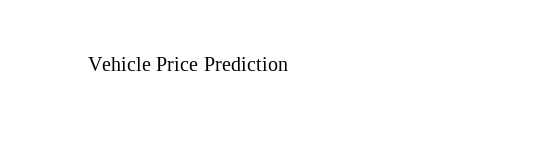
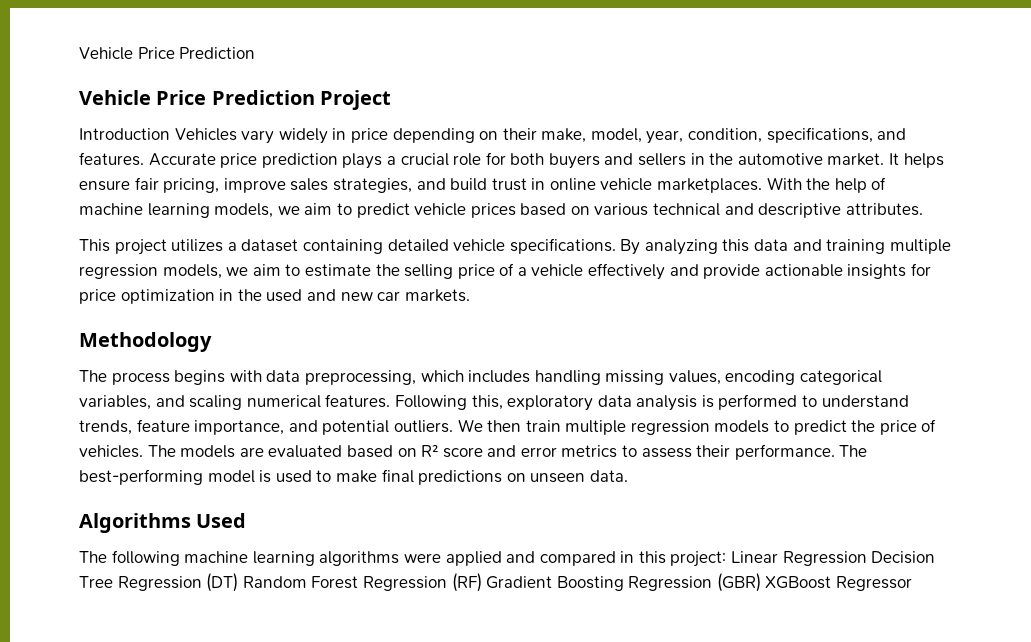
[88,57,288,71] Vehicle Price Prediction -> [79,47,256,60] [79,90,392,110] [79,127,907,144] [79,152,944,169] [79,177,887,193] [79,203,923,218] [79,238,951,255] [79,263,932,280] [79,289,470,304] [79,332,212,352] [79,370,883,385] [79,394,909,411] [79,419,937,435] [79,444,868,460] [79,469,628,485] [79,513,247,533] [79,550,936,567] [79,573,913,592] Vehicle Price Prediction // Vehicle Price Prediction Project // Introduction Vehicles vary widely in price depending on their make, model, year, condition, specifications, and features. Accurate price prediction plays a crucial role for both buyers and sellers in the automotive market. It helps ensure fair pricing, improve sales strategies, and build trust in online vehicle marketplaces. With the help of machine learning models, we aim to predict vehicle prices based on various technical and descriptive attributes. // This project utilizes a dataset containing detailed vehicle specifications. By analyzing this data and training multiple regression models, we aim to estimate the selling price of a vehicle effectively and provide actionable insights for price optimization in the used and new car markets. // Methodology // The process begins with data preprocessing, which includes handling missing values, encoding categorical variables, and scaling numerical features. Following this, exploratory data analysis is performed to understand trends, feature importance, and potential outliers. We then train multiple regression models to predict the price of vehicles. The models are evaluated based on R² score and error metrics to assess their performance. The best-performing model is used to make final predictions on unseen data. // Algorithms Used // The following machine learning algorithms were applied and compared in this project: Linear Regression Decision Tree Regression (DT) Random Forest Regression (RF) Gradient Boosting Regression (GBR) XGBoost Regressor

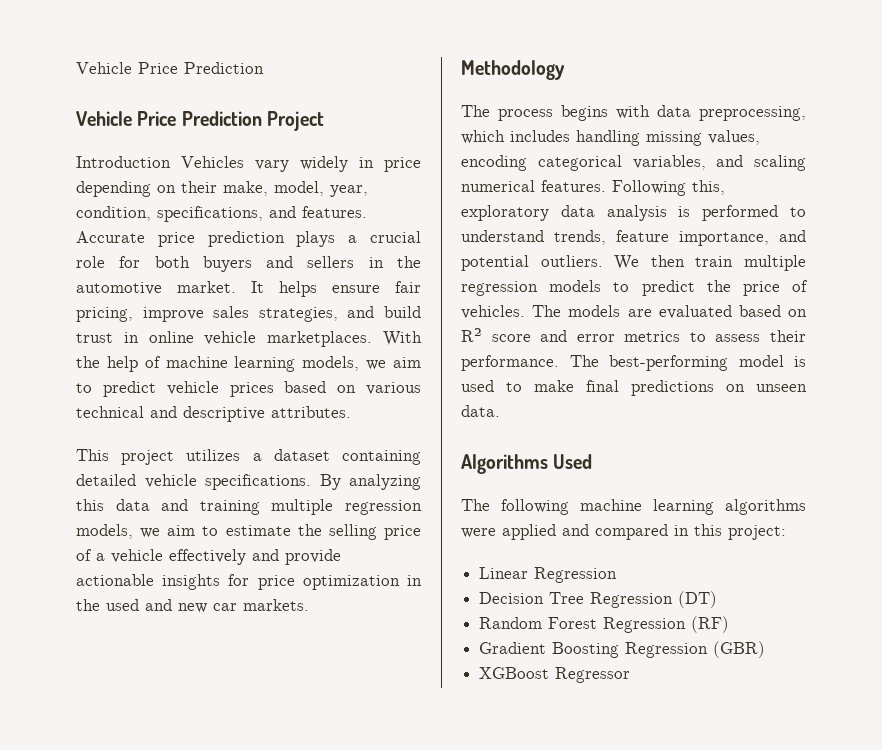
(727, 559) none -> (786, 532) //
(867, 558) none -> (618, 575) //
(239, 582) none -> (718, 599) //
(482, 582) none -> (730, 624) //
(761, 582) none -> (766, 649) //

